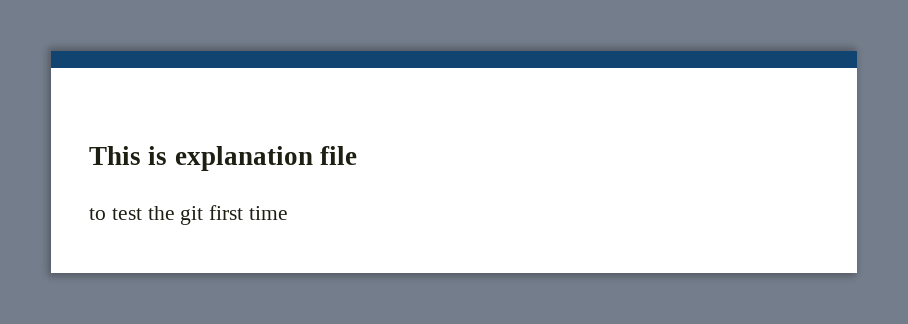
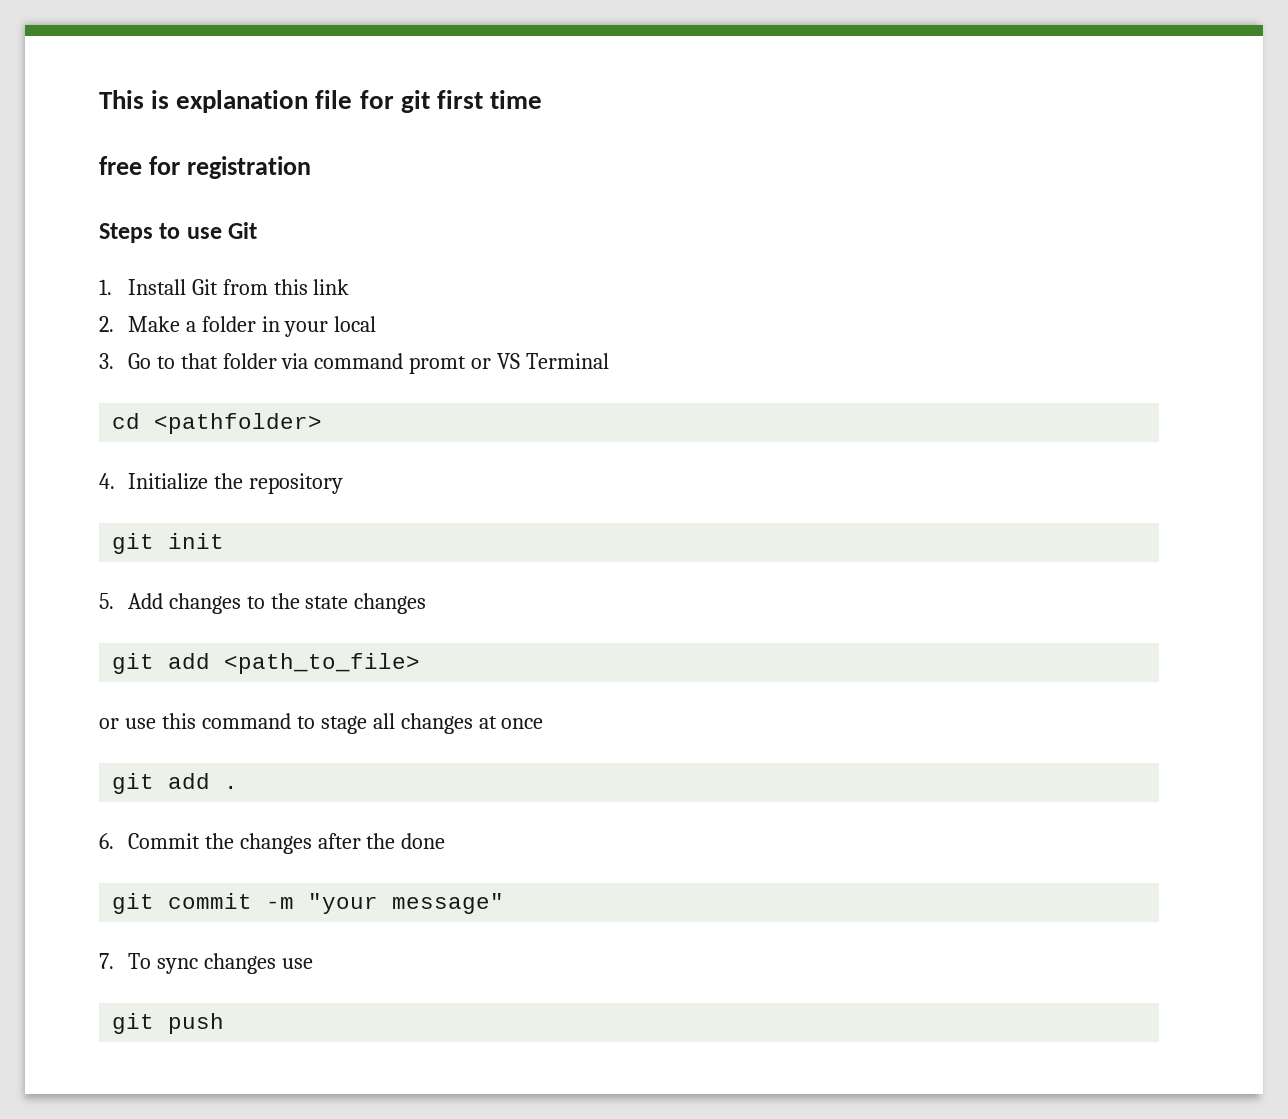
[89,206,175,220] // to test the -> [359,90,394,109] for
(289, 213) none -> [99,156,311,179] [99,222,258,243] [99,279,350,295] [99,316,377,337] [99,353,610,374] [112,413,323,434] [99,473,343,494] [112,533,225,554] [99,593,427,614] [112,653,421,674] [99,713,544,734] [112,773,239,794] [99,833,446,854] [112,893,505,914] [99,953,313,974] [112,1013,225,1034] // free for registration // Steps to use Git // 1. Install Git from this link // 2. Make a folder in your local // 3. Go to that folder via command promt or VS Terminal // cd <pathfolder> // 4. Initialize the repository // git init // 5. Add changes to the state changes // git add <path_to_file> // or use this command to stage all changes at once // git add . // 6. Commit the changes after the done // git commit -m "your message" // 7. To sync changes use // git push

